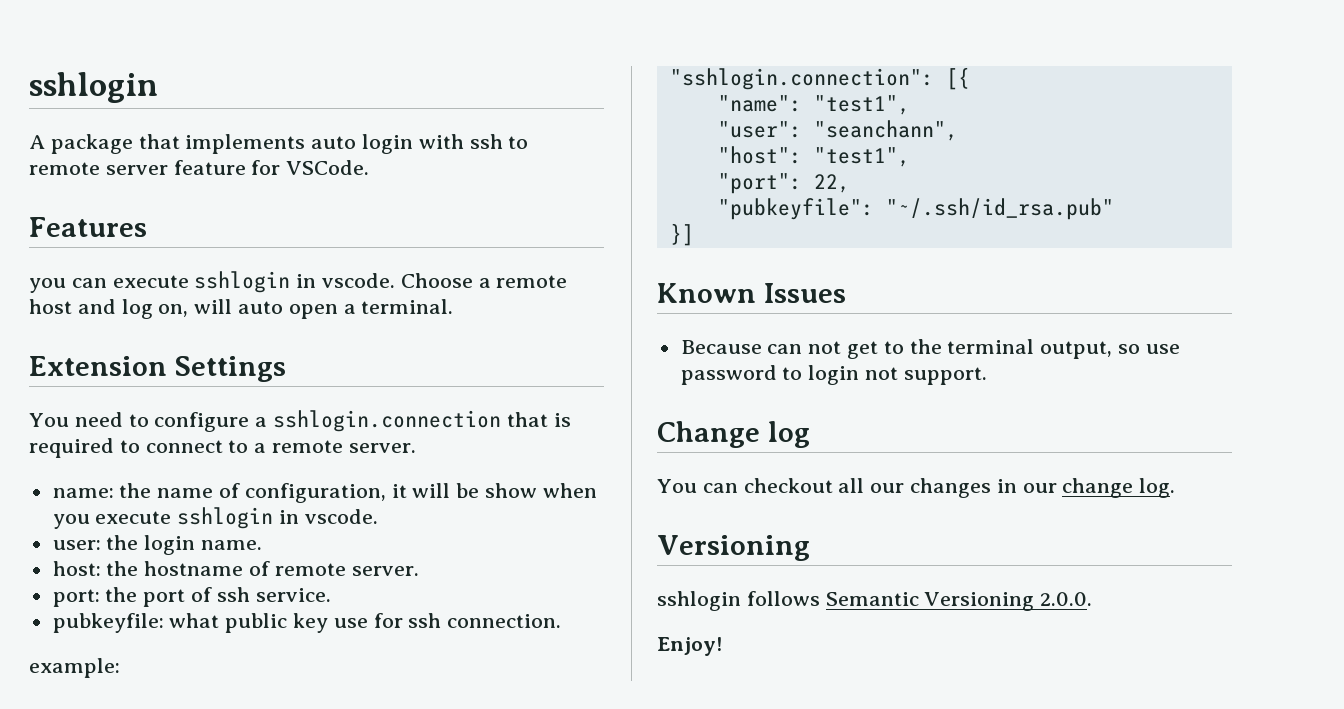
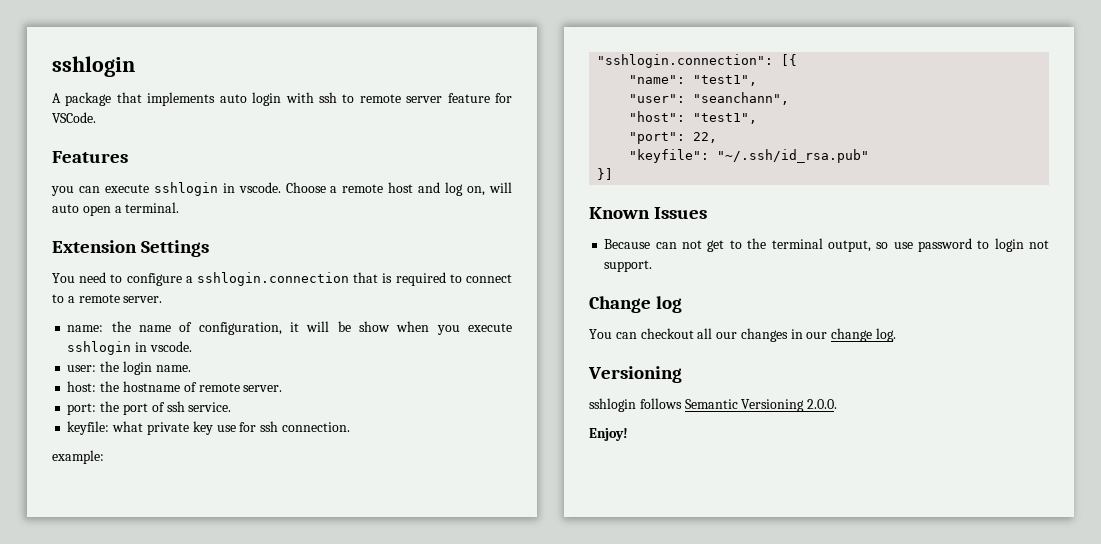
[52,613,288,633] pubkeyfile: what public -> [67,421,189,435] keyfile: what private
[717,198,874,220] "pubkeyfile": -> [629,149,710,163] "keyfile":

